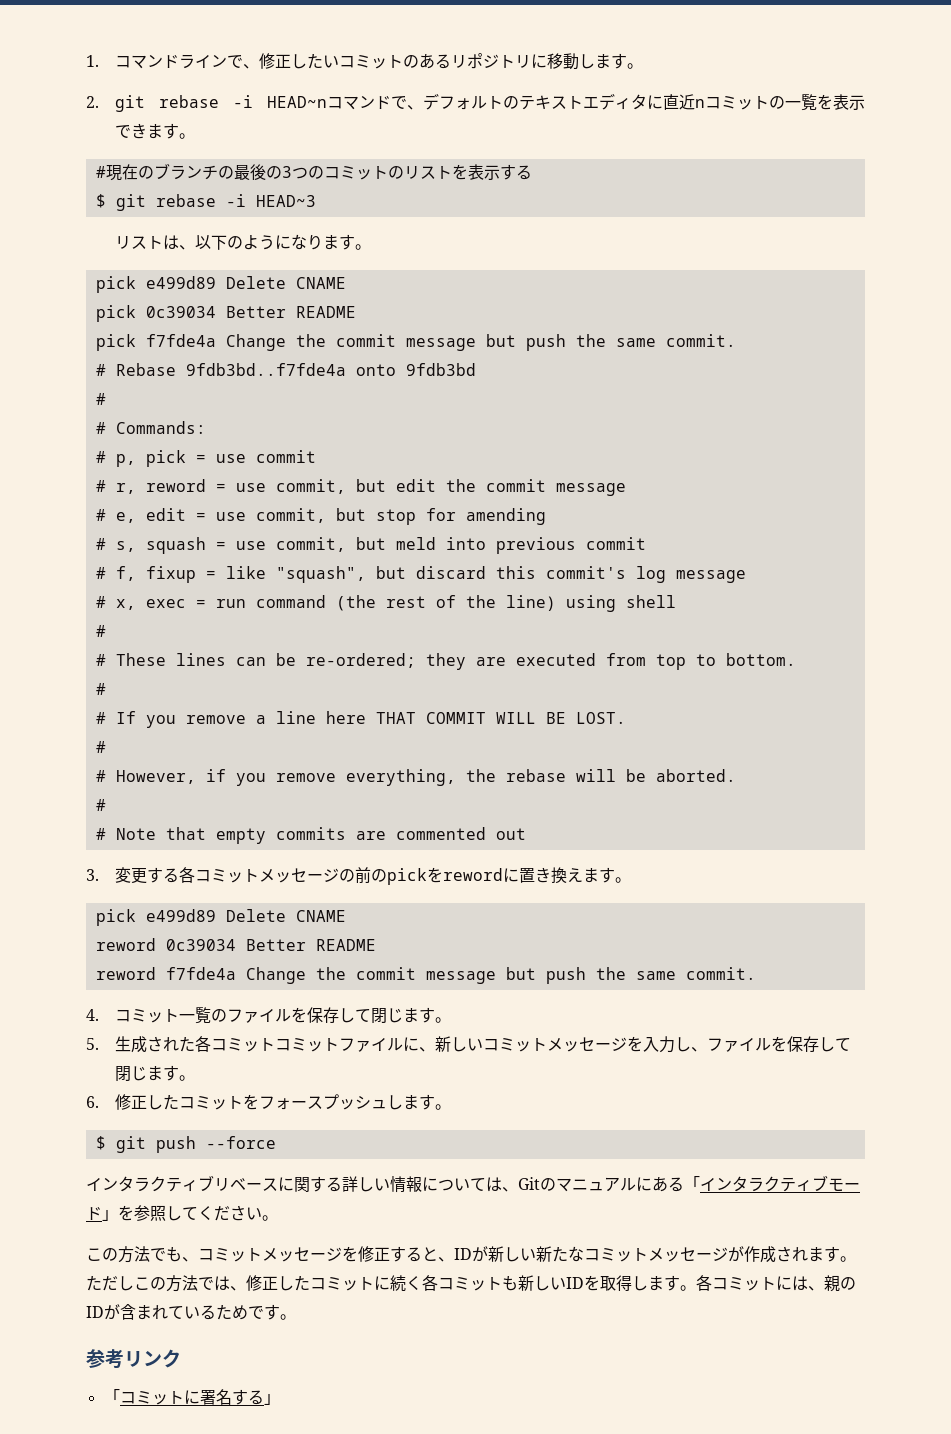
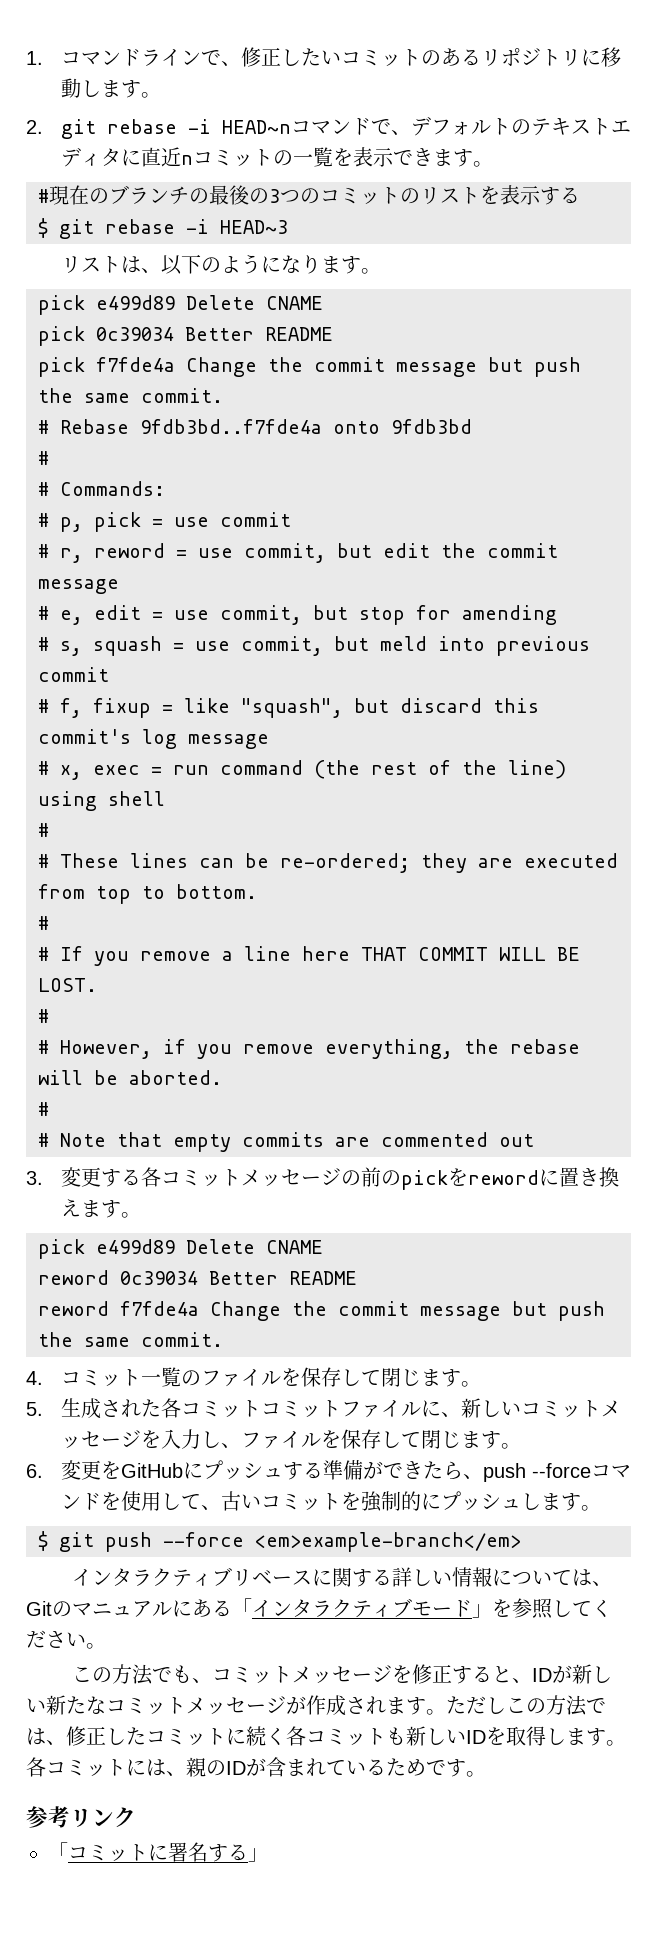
[115,1094,180,1110] 修正した -> [60,1460,631,1482] [60,1491,261,1511] 変更をGitHubにプッシュする準備ができたら、push --forceコマンドを使用して、古い
[259,1096,324,1110] フォース -> [360,1491,441,1512] 強制的に
(276, 1142) none -> [255,1532,521,1552] <em>example-branch</em>

